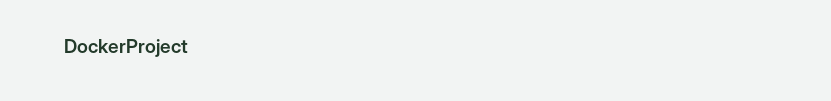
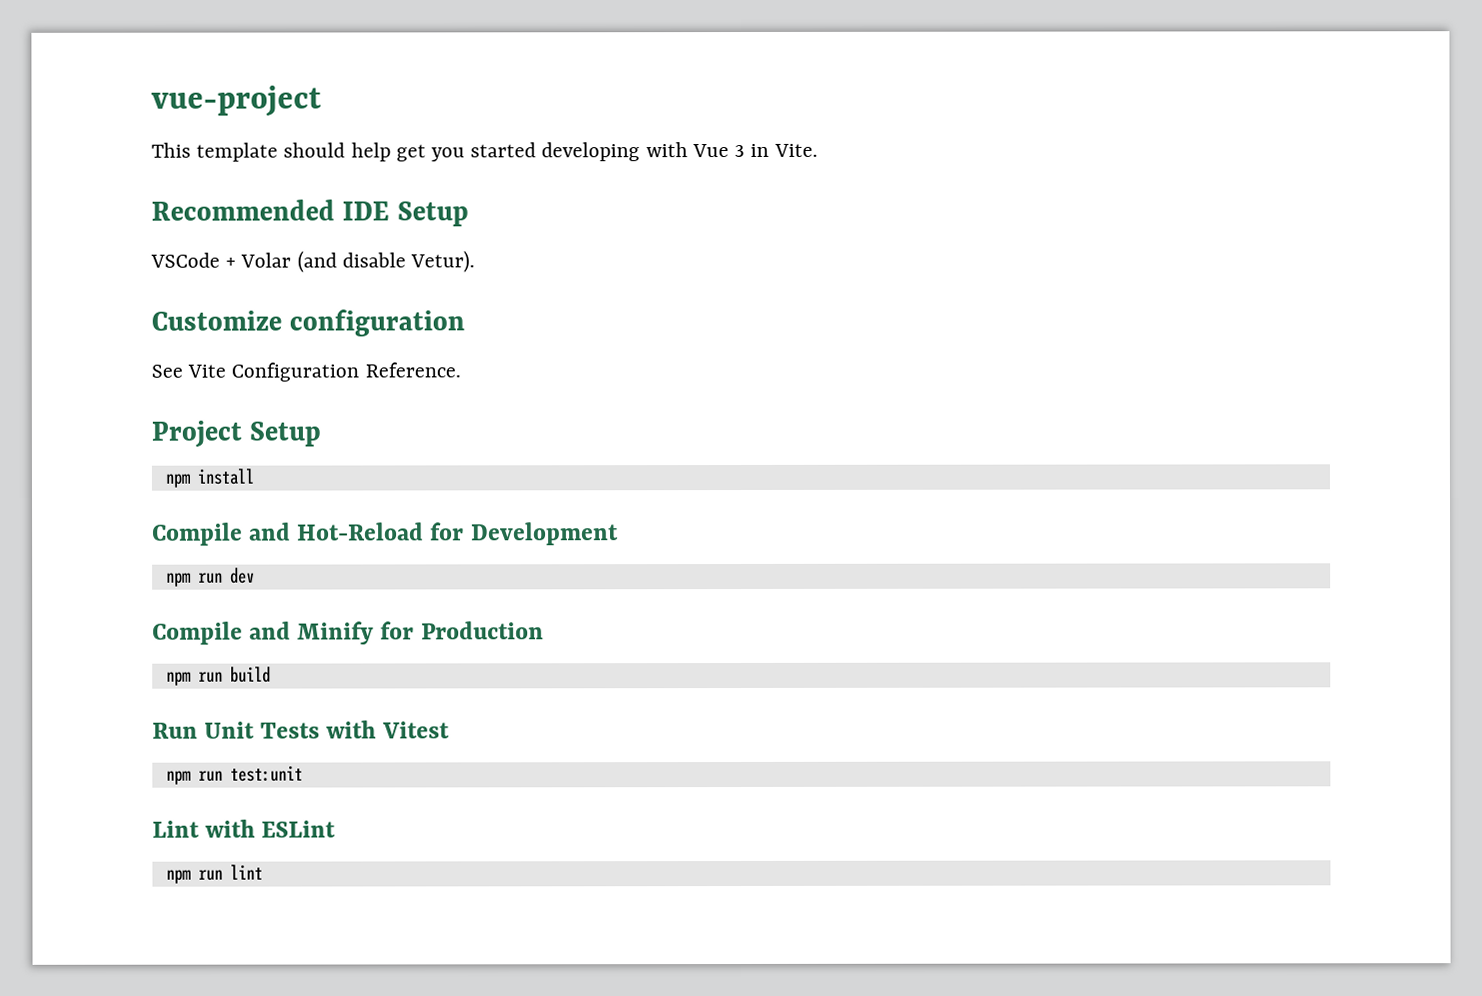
[64,39,188,57] DockerProject -> [151,85,322,117] [151,142,818,162] [151,199,469,227] [150,250,476,273] [151,309,466,337] [151,362,461,382] [151,420,322,448] [164,468,254,488] [152,522,619,546] [165,567,255,587] [152,621,544,645] [165,666,271,686] [152,720,450,739] [165,765,303,785] [152,819,337,838] [165,864,263,884] vue-project // This template should help get you started developing with Vue 3 in Vite. // Recommended IDE Setup // VSCode + Volar (and disable Vetur). // Customize configuration // See Vite Configuration Reference. // Project Setup // npm install // Compile and Hot-Reload for Development // npm run dev // Compile and Minify for Production // npm run build // Run Unit Tests with Vitest // npm run test:unit // Lint with ESLint // npm run lint

